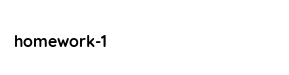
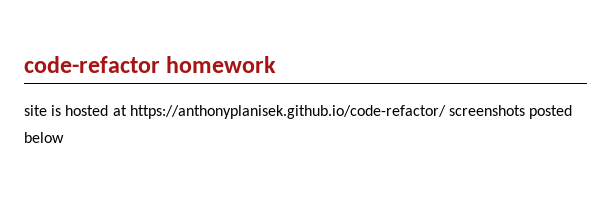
[14,35,107,47] homework-1 -> [24,56,277,73] [24,105,573,119] [24,132,64,143] code-refactor homework // site is hosted at https://anthonyplanisek.github.io/code-refactor/ screenshots posted below

